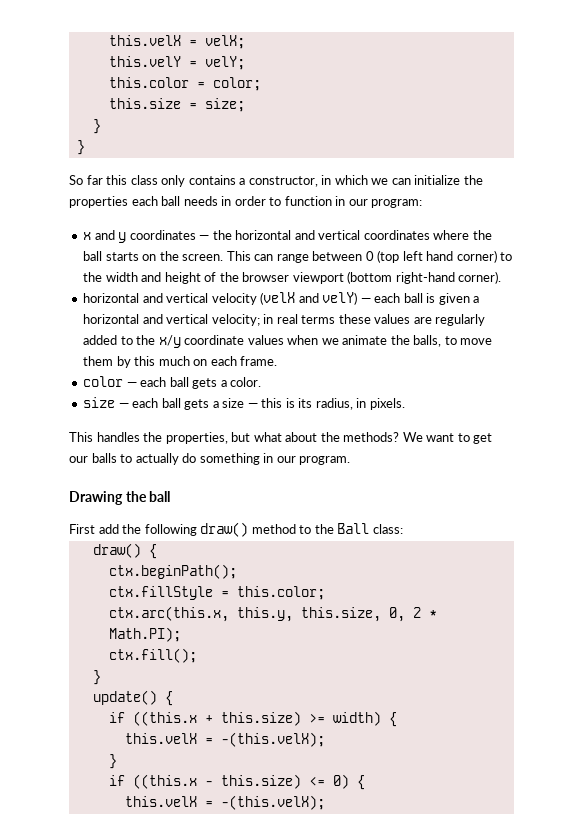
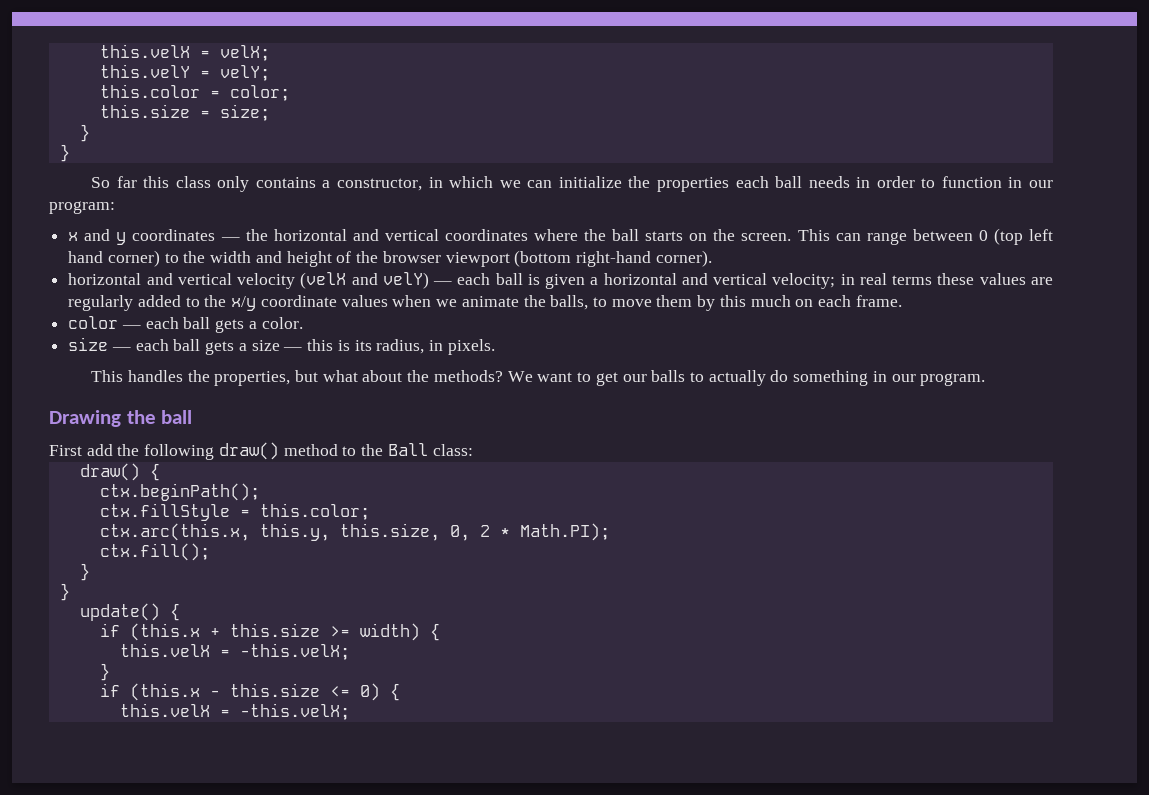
(101, 677) none -> [59,583,70,601] // }
[132,711,301,726] ((this.x + this.size) -> [129,623,320,641] (this.x + this.size
[220,732,325,747] -(this.velX); -> [239,643,350,660] -this.velX;
[132,774,301,789] ((this.x - this.size) -> [129,683,320,701] (this.x - this.size
[220,795,325,810] -(this.velX); -> [239,703,350,720] -this.velX;

